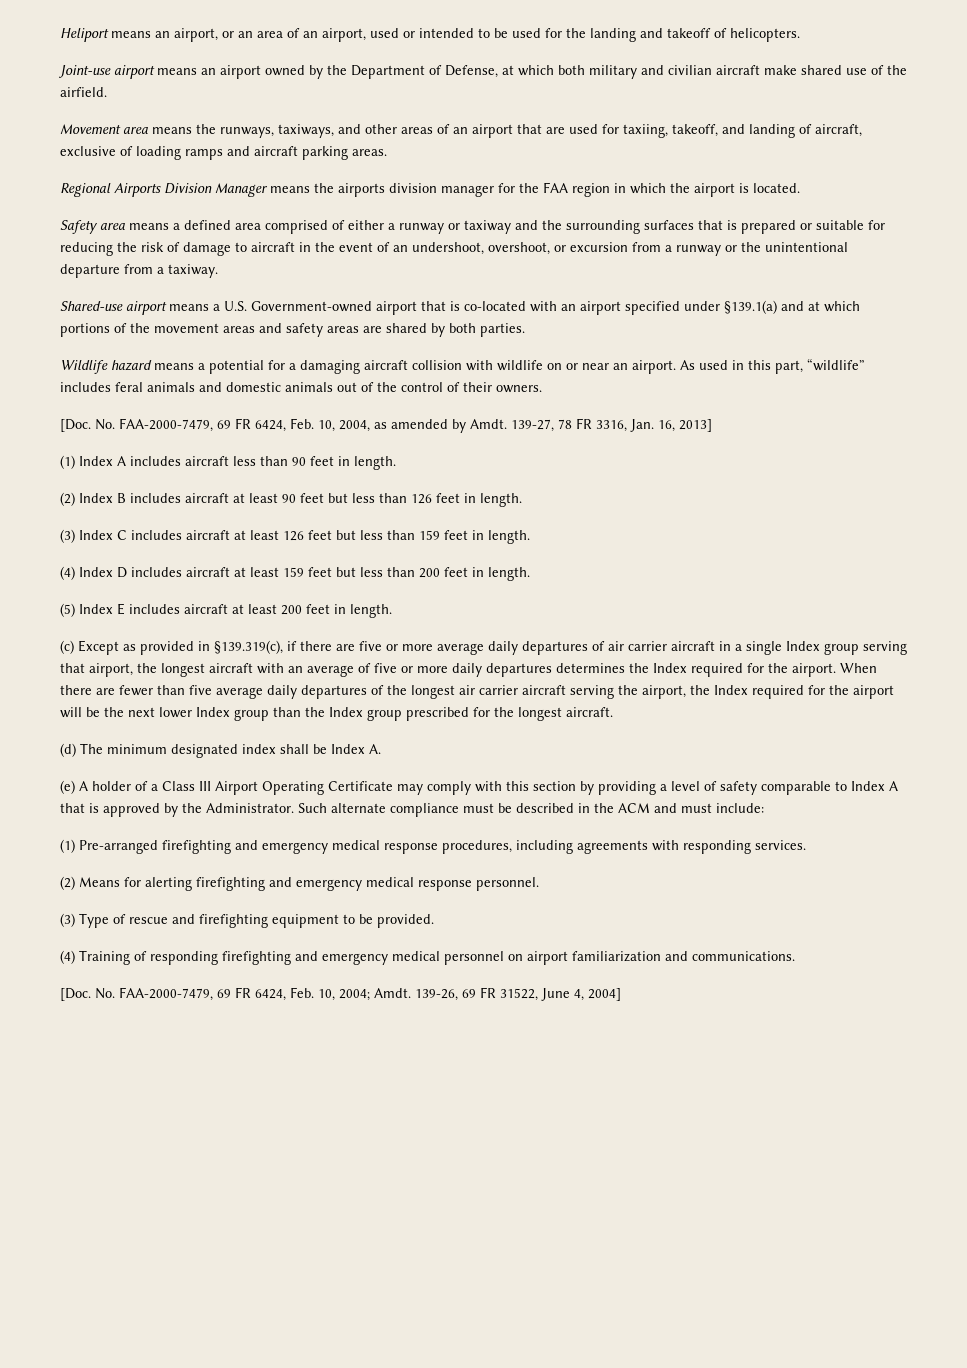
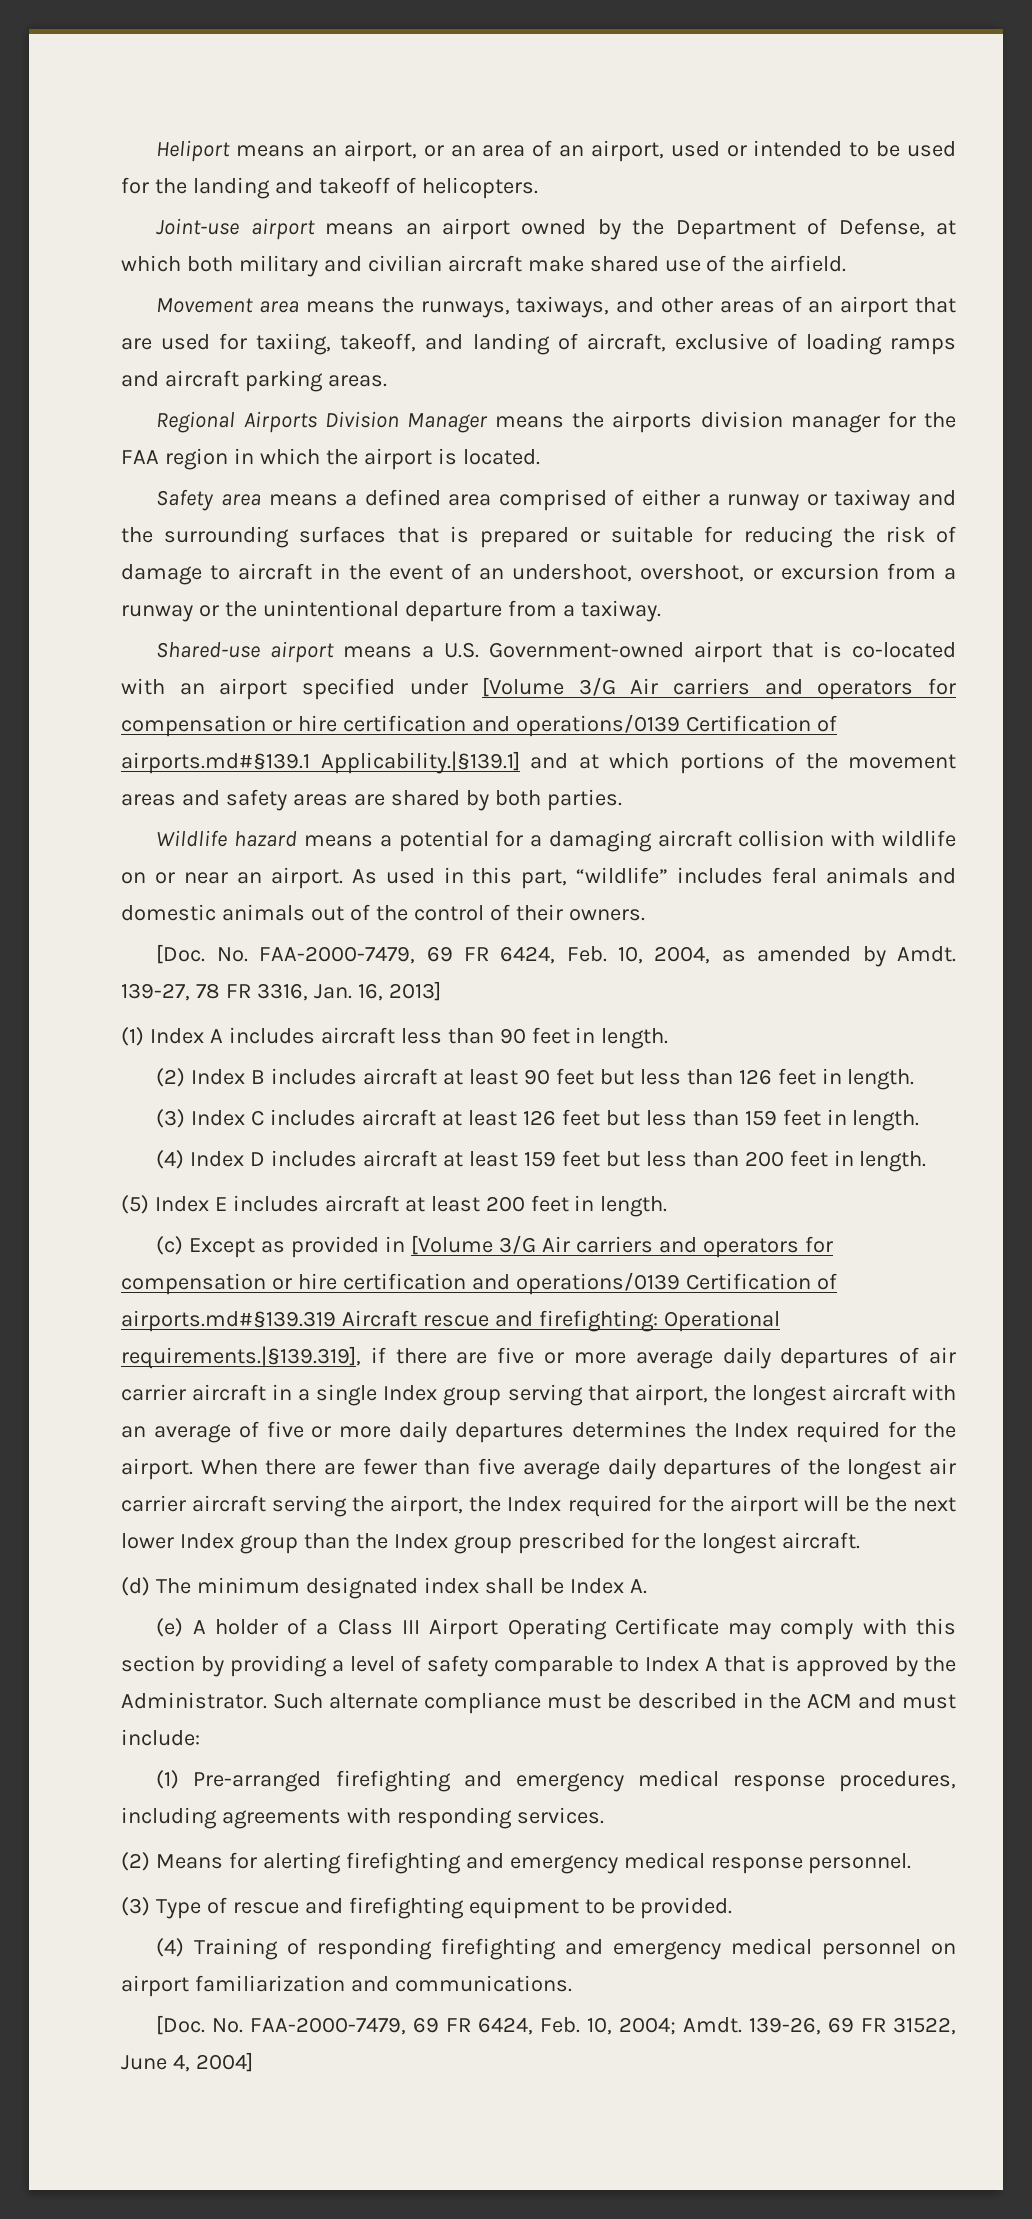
[724,300,777,314] §139.1(a) -> [482,677,956,700] [121,714,837,737] [121,751,520,774] [Volume 3/G Air carriers and operators for compensation or hire certification and operations/0139 Certification of airports.md#§139.1 Applicability.|§139.1]
[214,640,283,654] §139.319(c), -> [411,1235,833,1258] [121,1272,837,1295] [121,1310,780,1332] [121,1346,361,1369] [Volume 3/G Air carriers and operators for compensation or hire certification and operations/0139 Certification of airports.md#§139.319 Aircraft rescue and firefighting: Operational requirements.|§139.319],

